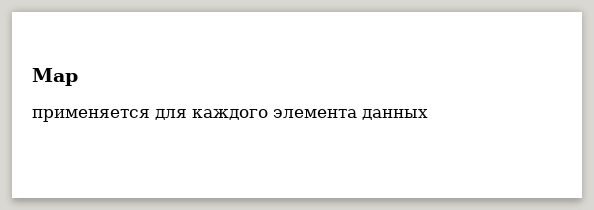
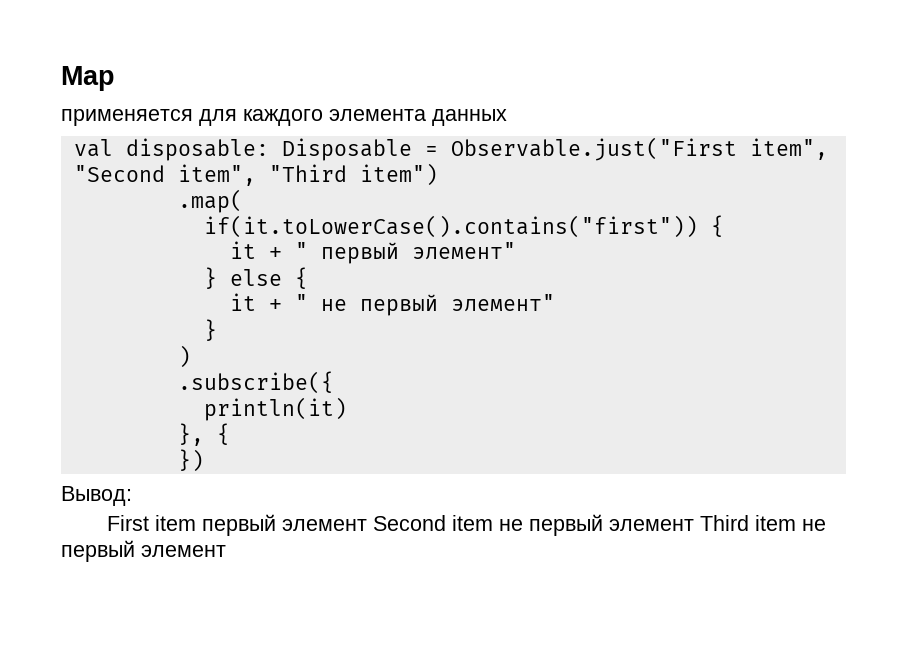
(428, 114) none -> [73,137,828,161] [73,163,438,186] [177,189,243,213] [203,215,724,238] [229,241,516,264] [203,267,308,289] [229,293,555,316] [203,319,217,341] [177,345,191,368] [177,371,334,394] [203,397,347,421] [177,423,230,446] [177,449,204,472] [61,486,132,506] [107,514,827,536] [61,540,226,562] // val disposable: Disposable = Observable.just("First item", "Second item", "Third item") // .map( // if(it.toLowerCase().contains("first")) { // it + " первый элемент" // } else { // it + " не первый элемент" // } // ) // .subscribe({ // println(it) // }, { // }) // Вывод: // First item первый элемент Second item не первый элемент Third item не первый элемент

